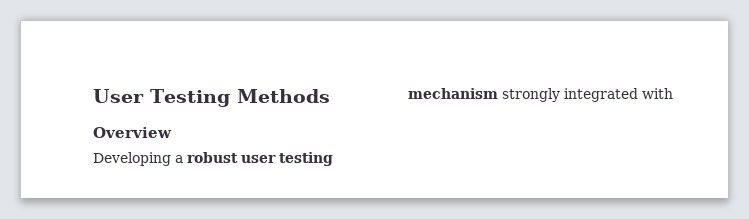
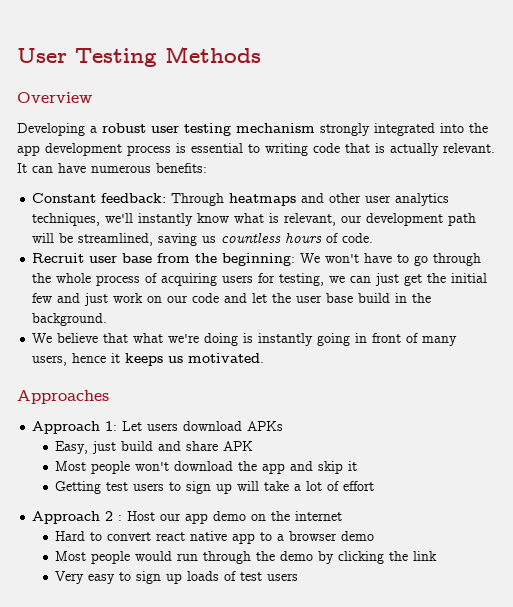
[642,88,673,99] with -> [440,123,488,133] [17,143,495,156] [17,163,207,173] [32,193,450,206] [32,213,477,226] [32,233,374,246] [32,253,482,266] [32,273,488,286] [32,293,432,306] [32,313,108,326] [32,333,458,346] [32,353,265,366] [17,390,109,404] [32,421,284,434] [55,441,254,454] [55,461,358,474] [55,481,375,494] [32,511,343,524] [55,531,375,544] [55,551,438,564] [55,571,299,584] into the app development process is essential to writing code that is actually relevant. It can have numerous benefits: // Constant feedback: Through heatmaps and other user analytics techniques, we'll instantly know what is relevant, our development path will be streamlined, saving us countless hours of code. // Recruit user base from the beginning: We won't have to go through the whole process of acquiring users for testing, we can just get the initial few and just work on our code and let the user base build in the background. // We believe that what we're doing is instantly going in front of many users, hence it keeps us motivated. // Approaches // Approach 1: Let users download APKs // Easy, just build and share APK // Most people won't download the app and skip it // Getting test users to sign up will take a lot of effort // Approach 2 : Host our app demo on the internet // Hard to convert react native app to a browser demo // Most people would run through the demo by clicking the link // Very easy to sign up loads of test users

